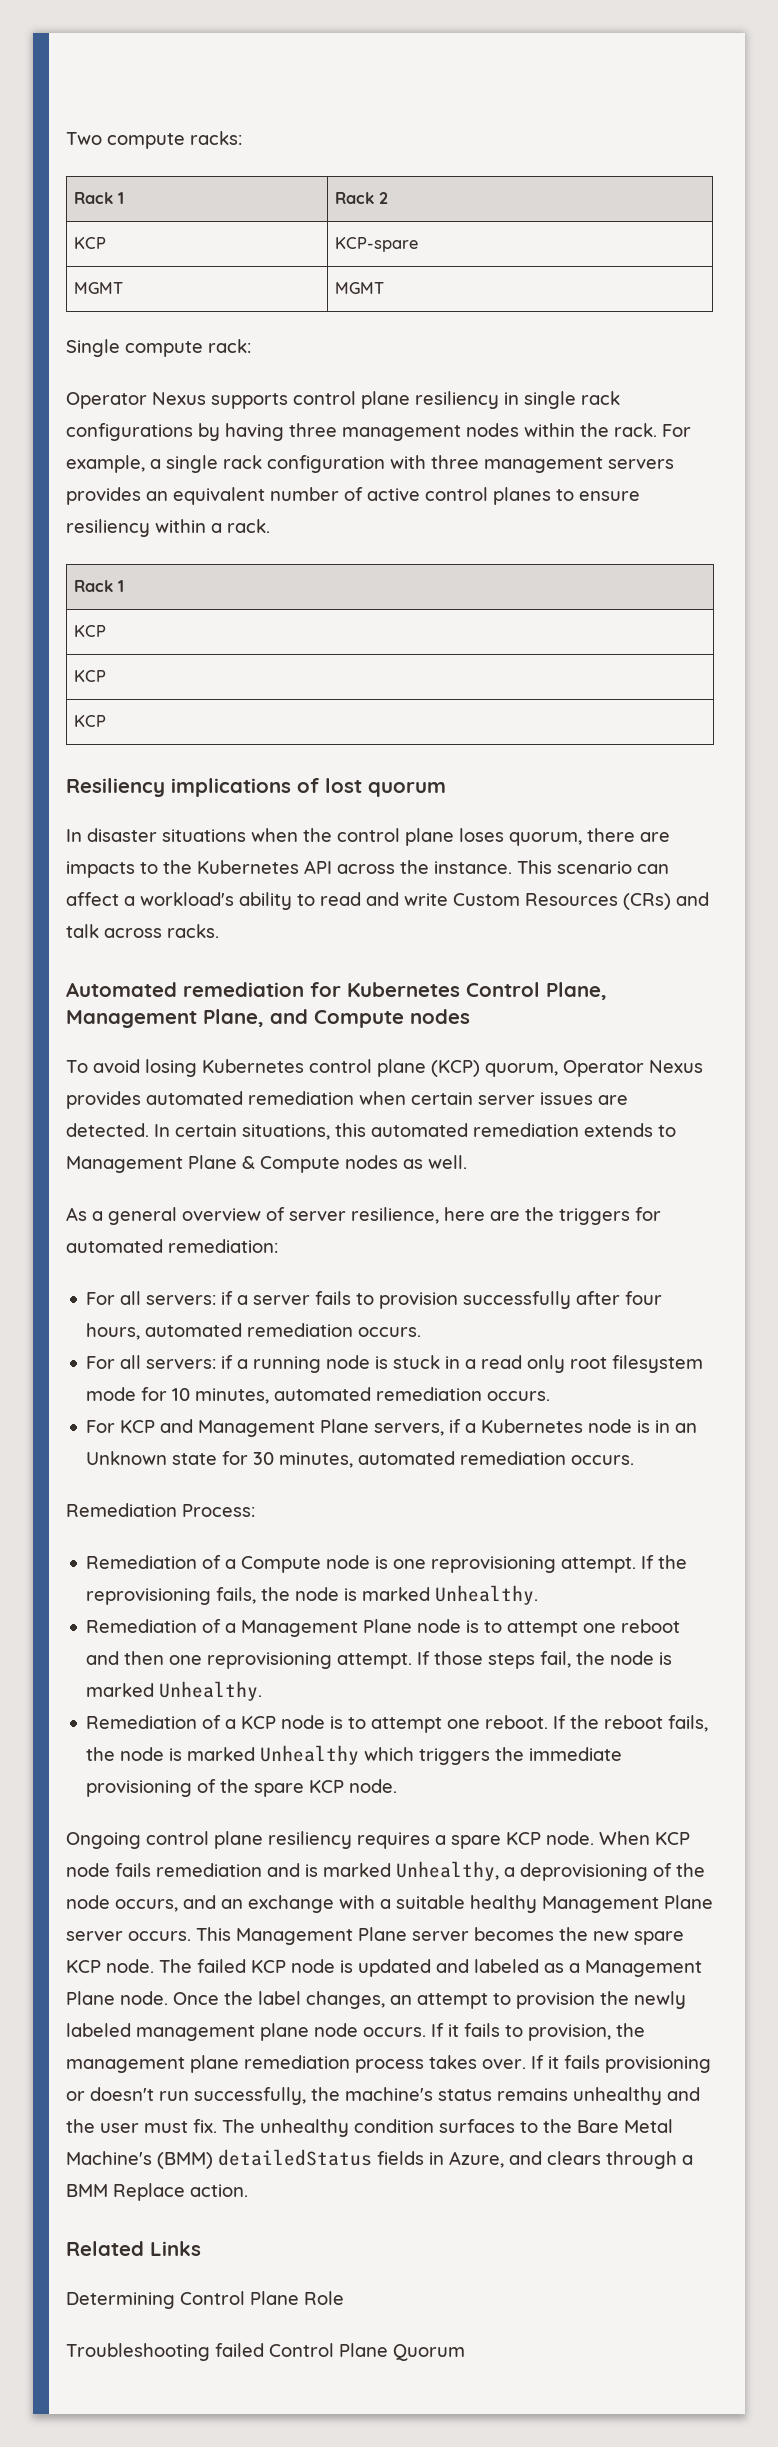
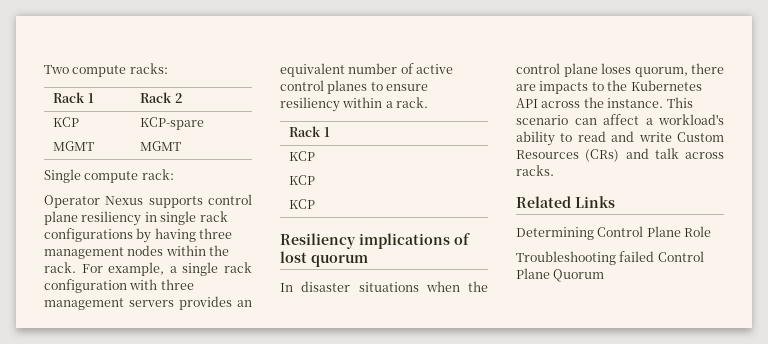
[66,982,607,1000] [66,1009,470,1028] [66,1059,703,1077] [66,1091,628,1109] [66,1123,676,1140] [66,1155,467,1173] [66,1207,661,1225] [66,1239,278,1253] [86,1291,663,1309] [86,1323,422,1340] [86,1355,704,1373] [86,1387,551,1404] [86,1419,698,1437] [86,1451,635,1468] [66,1503,255,1517] [86,1555,688,1573] [86,1585,539,1605] [86,1619,681,1637] [86,1651,673,1669] [86,1681,263,1701] [86,1715,709,1733] [86,1745,623,1765] [86,1779,398,1797] [66,1831,690,1849] [66,1861,705,1881] [66,1895,713,1913] [66,1927,684,1945] [66,1959,702,1977] [66,1991,686,2009] [66,2023,645,2041] [66,2055,711,2073] [66,2087,700,2105] [66,2119,673,2137] [66,2149,693,2169] [66,2183,248,2201] // Automated remediation for Kubernetes Control Plane, Management Plane, and Compute nodes // To avoid losing Kubernetes control plane (KCP) quorum, Operator Nexus provides automated remediation when certain server issues are detected. In certain situations, this automated remediation extends to Management Plane & Compute nodes as well. // As a general overview of server resilience, here are the triggers for automated remediation: // For all servers: if a server fails to provision successfully after four hours, automated remediation occurs. // For all servers: if a running node is stuck in a read only root filesystem mode for 10 minutes, automated remediation occurs. // For KCP and Management Plane servers, if a Kubernetes node is in an Unknown state for 30 minutes, automated remediation occurs. // Remediation Process: // Remediation of a Compute node is one reprovisioning attempt. If the reprovisioning fails, the node is marked Unhealthy. // Remediation of a Management Plane node is to attempt one reboot and then one reprovisioning attempt. If those steps fail, the node is marked Unhealthy. // Remediation of a KCP node is to attempt one reboot. If the reboot fails, the node is marked Unhealthy which triggers the immediate provisioning of the spare KCP node. // Ongoing control plane resiliency requires a spare KCP node. When KCP node fails remediation and is marked Unhealthy, a deprovisioning of the node occurs, and an exchange with a suitable healthy Management Plane server occurs. This Management Plane server becomes the new spare KCP node. The failed KCP node is updated and labeled as a Management Plane node. Once the label changes, an attempt to provision the newly labeled management plane node occurs. If it fails to provision, the management plane remediation process takes over. If it fails provisioning or doesn't run successfully, the machine's status remains unhealthy and the user must fix. The unhealthy condition surfaces to the Bare Metal Machine's (BMM) detailedStatus fields in Azure, and clears through a BMM Replace action. -> (554, 170) none

